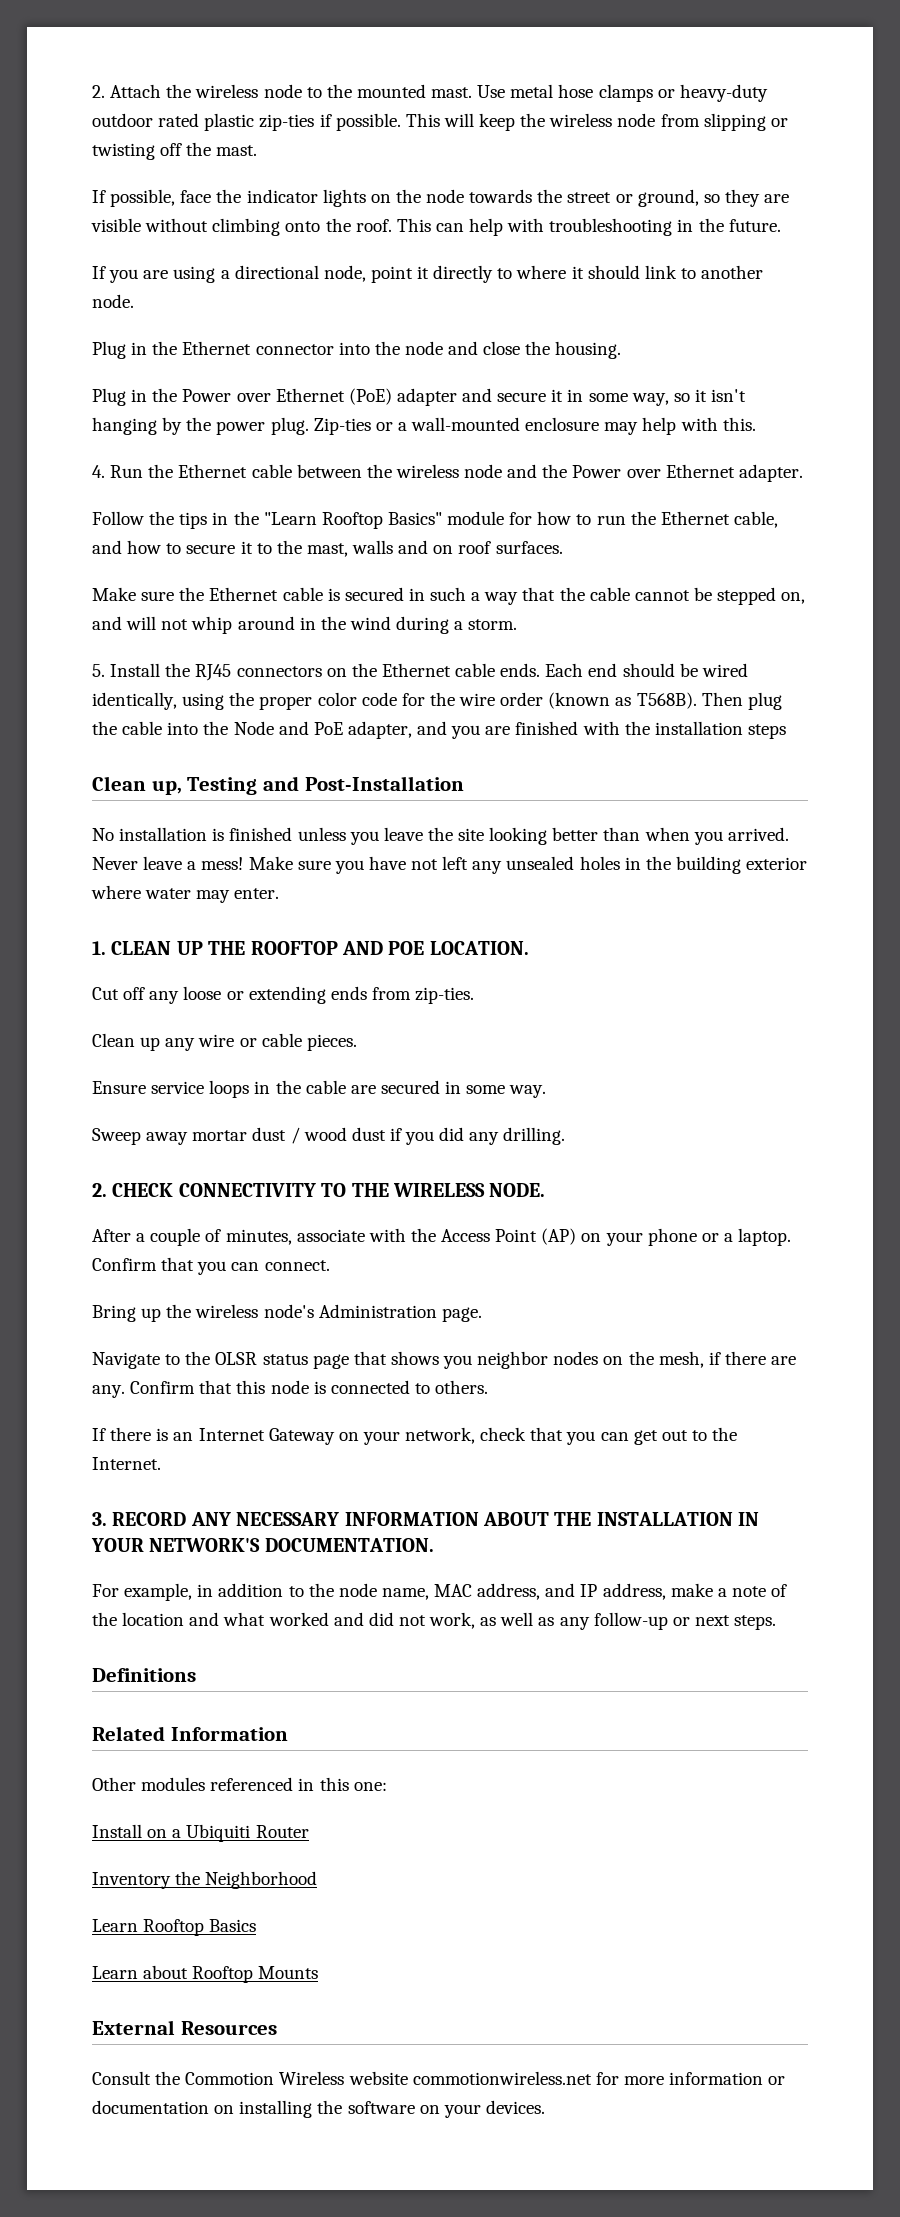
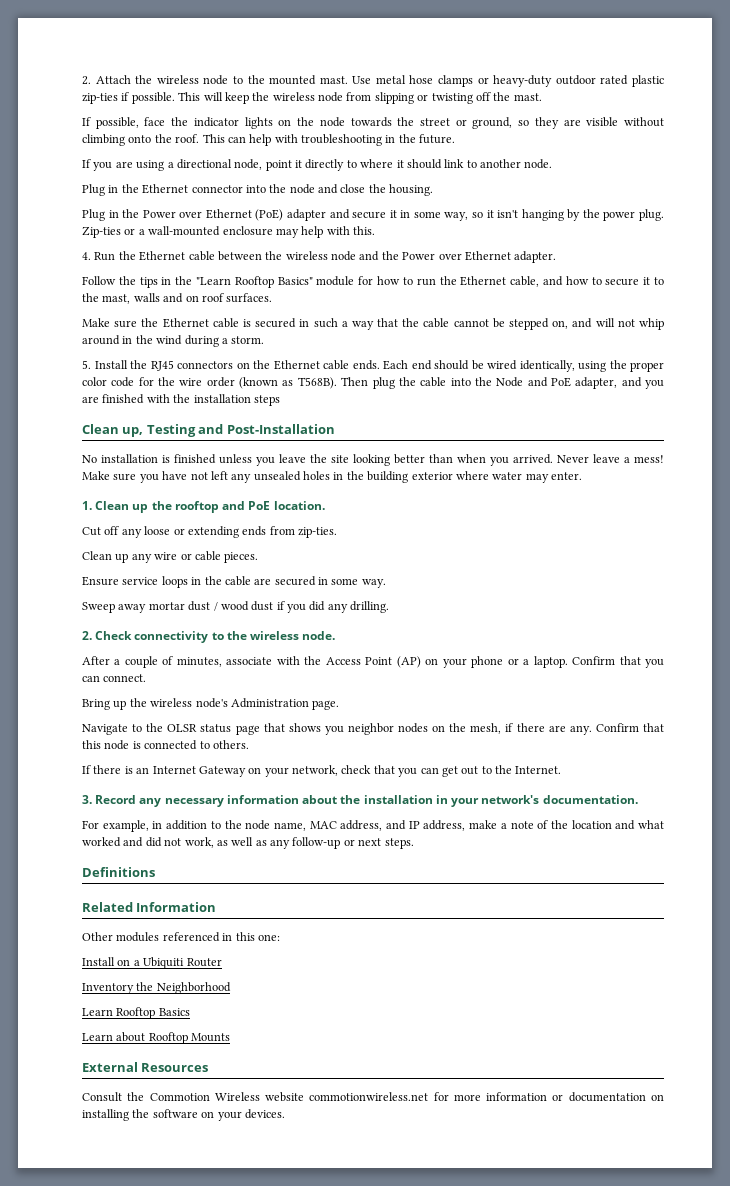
[111,941,529,955] CLEAN UP THE ROOFTOP AND POE LOCATION. -> [95,501,325,513] Clean up the rooftop and PoE location.
[112,1183,546,1197] CHECK CONNECTIVITY TO THE WIRELESS NODE. -> [95,631,336,643] Check connectivity to the wireless node.
[112,1512,760,1526] [91,1538,434,1552] RECORD ANY NECESSARY INFORMATION ABOUT THE INSTALLATION IN YOUR NETWORK'S DOCUMENTATION. -> [95,795,638,807] Record any necessary information about the installation in your network's documentation.

